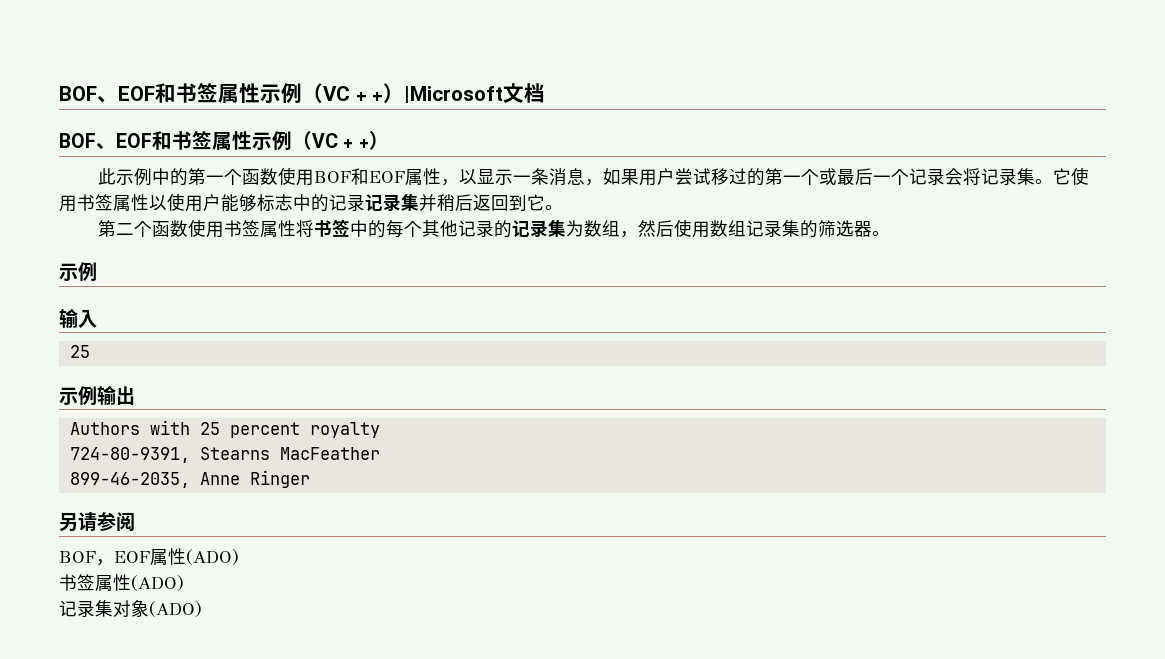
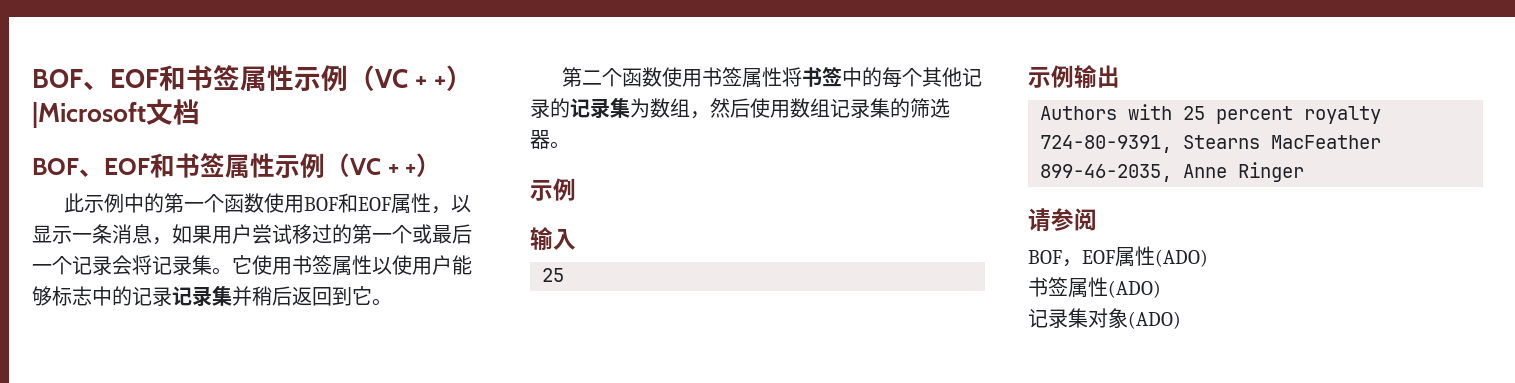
[59,513,78,532] 另 -> (1304, 172) none

